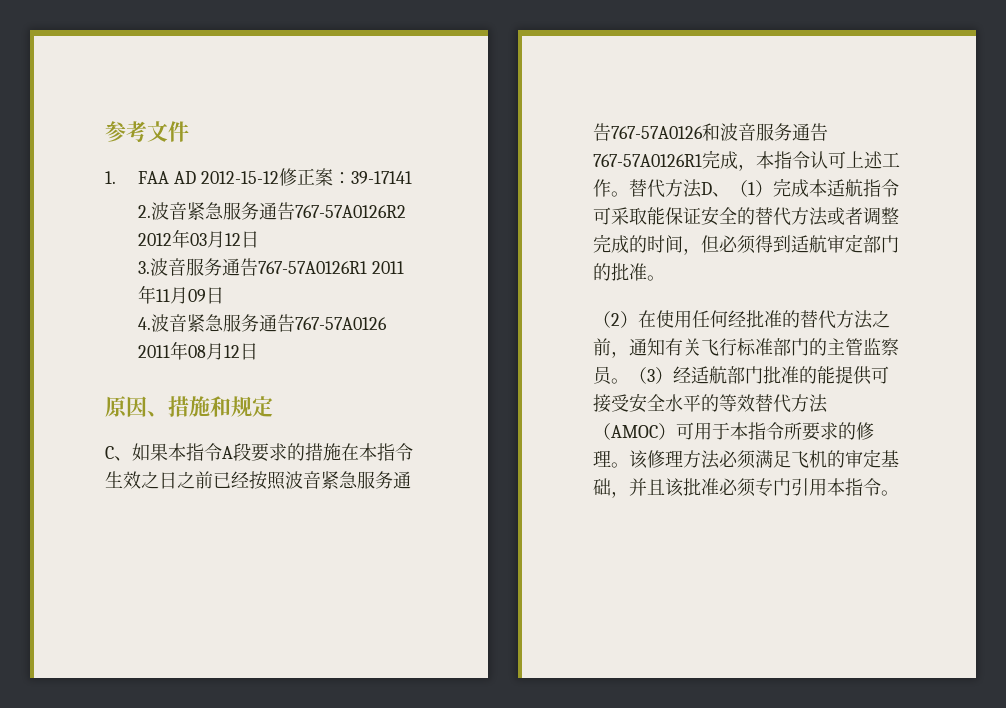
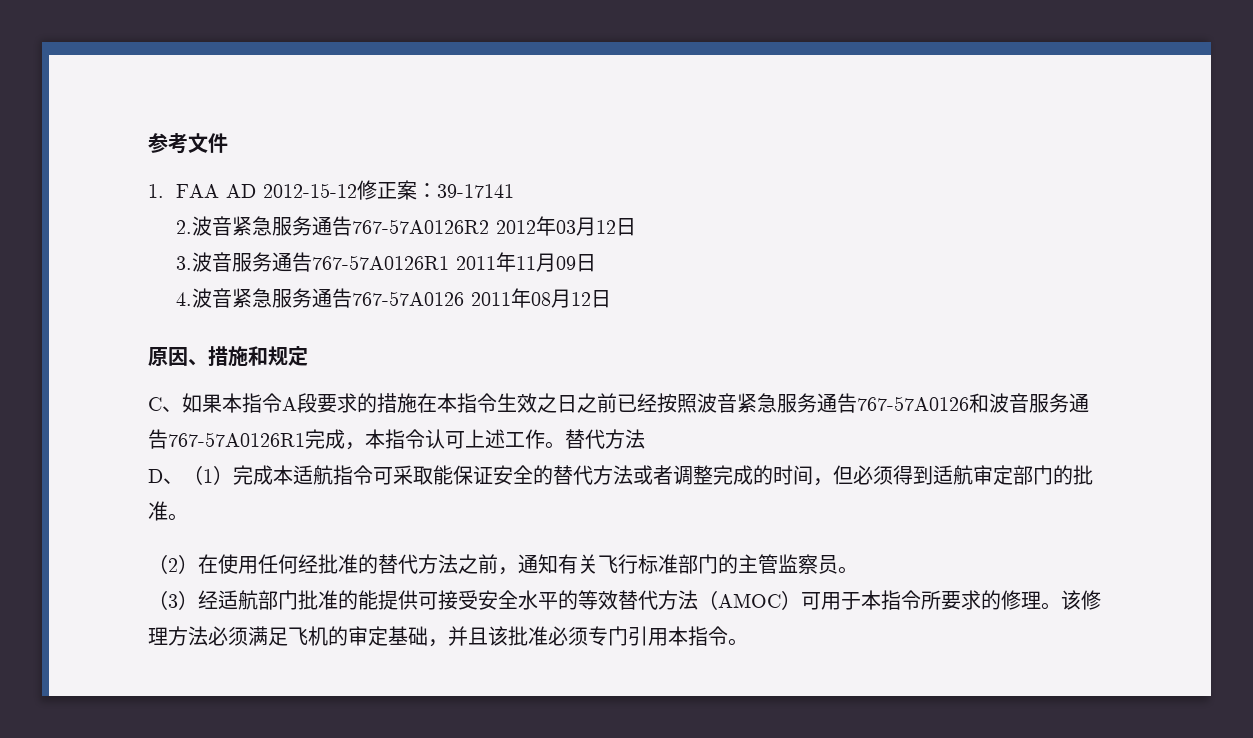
(702, 188) none -> (645, 439) //
(629, 381) none -> (858, 570) //

